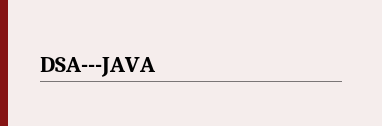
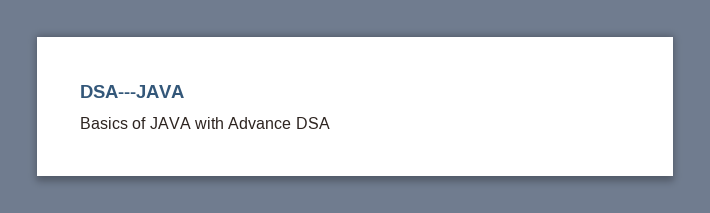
(156, 67) none -> [80,117,330,129] // Basics of JAVA with Advance DSA

